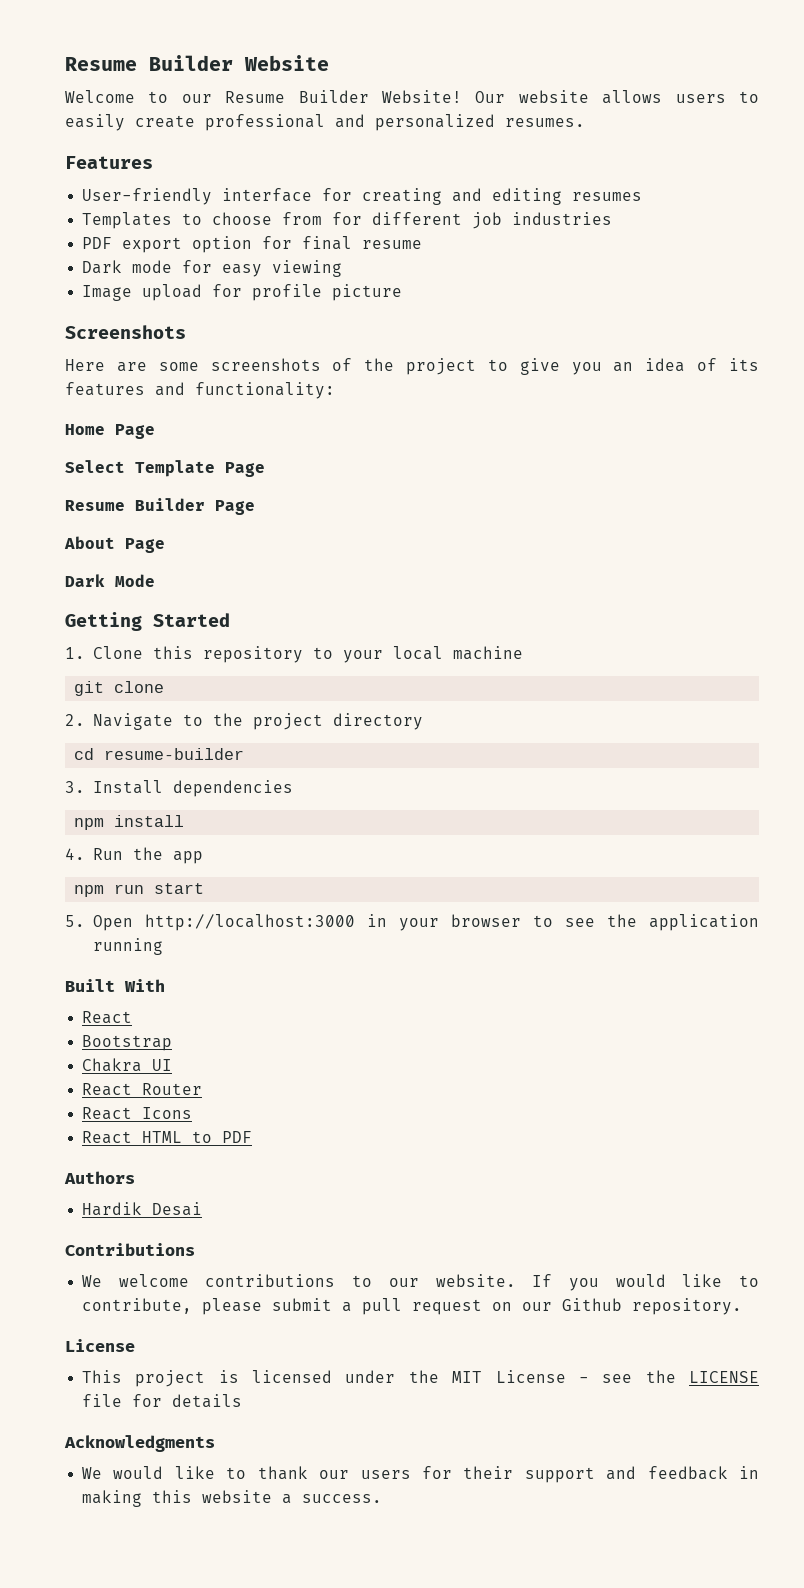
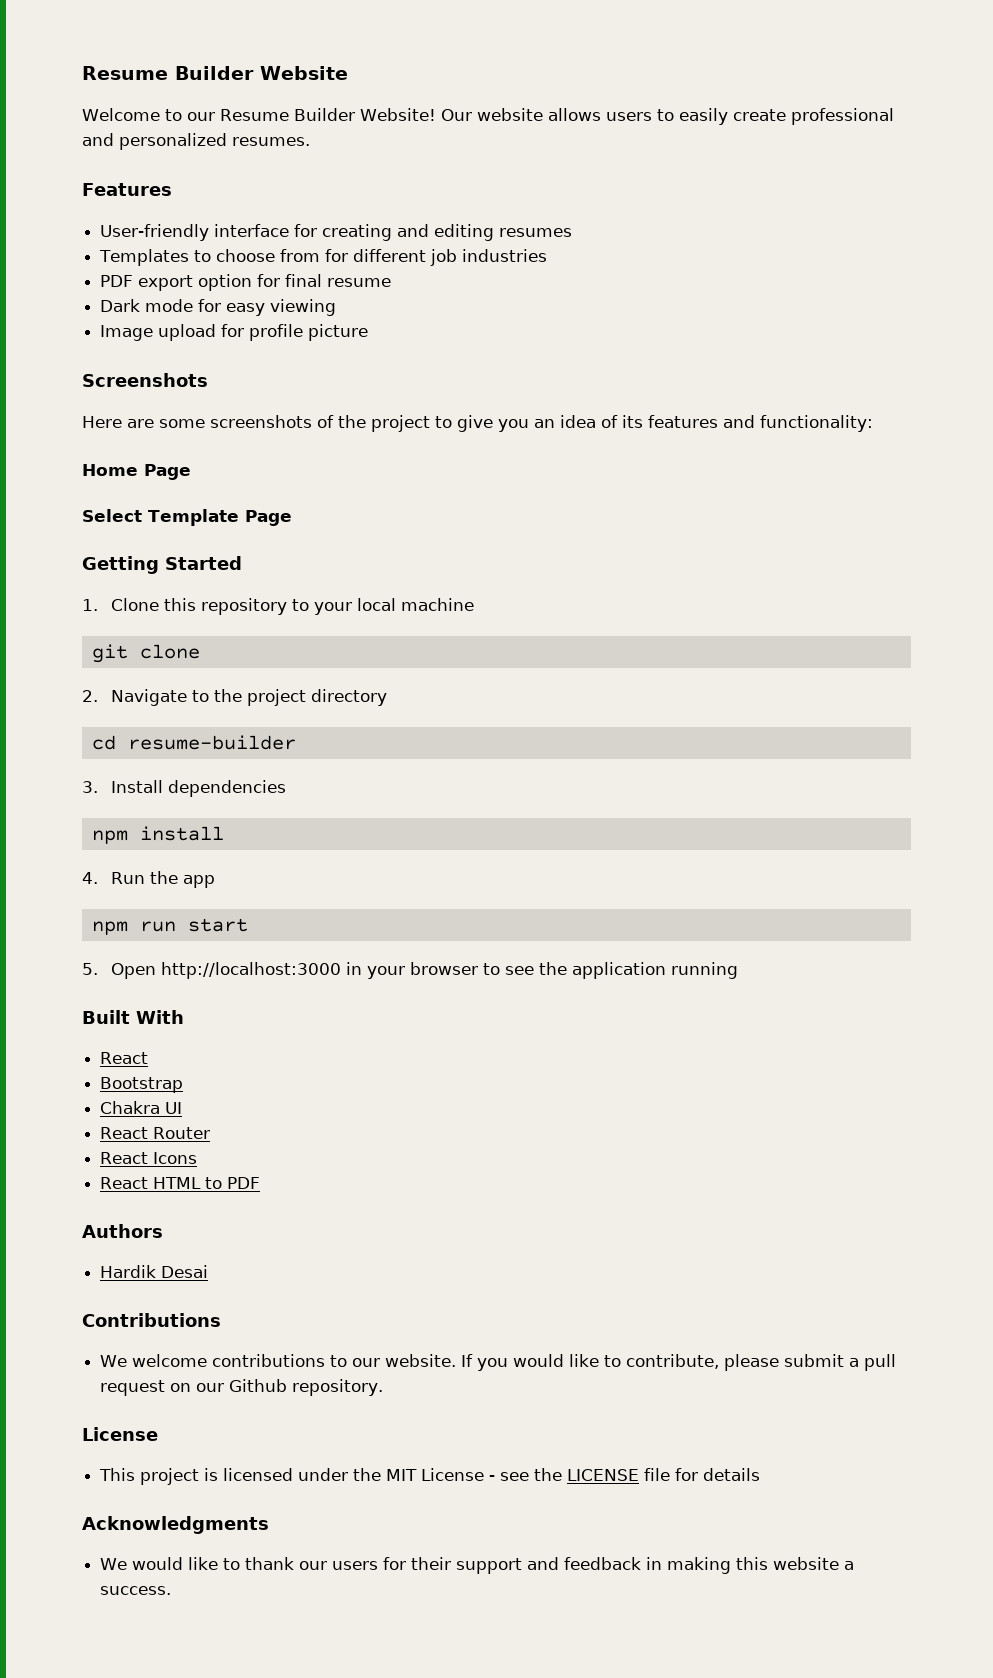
[65,498,255,515] [64,536,165,553] [65,574,155,587] // Resume Builder Page // About Page // Dark Mode -> (292, 518) none

